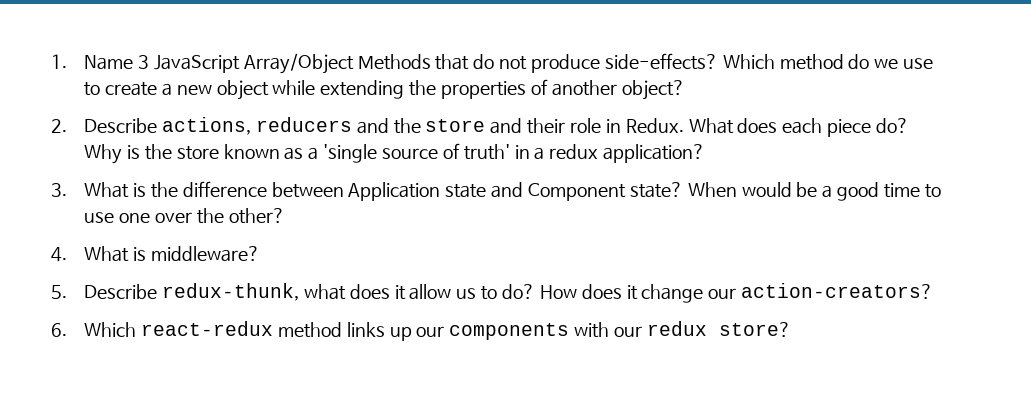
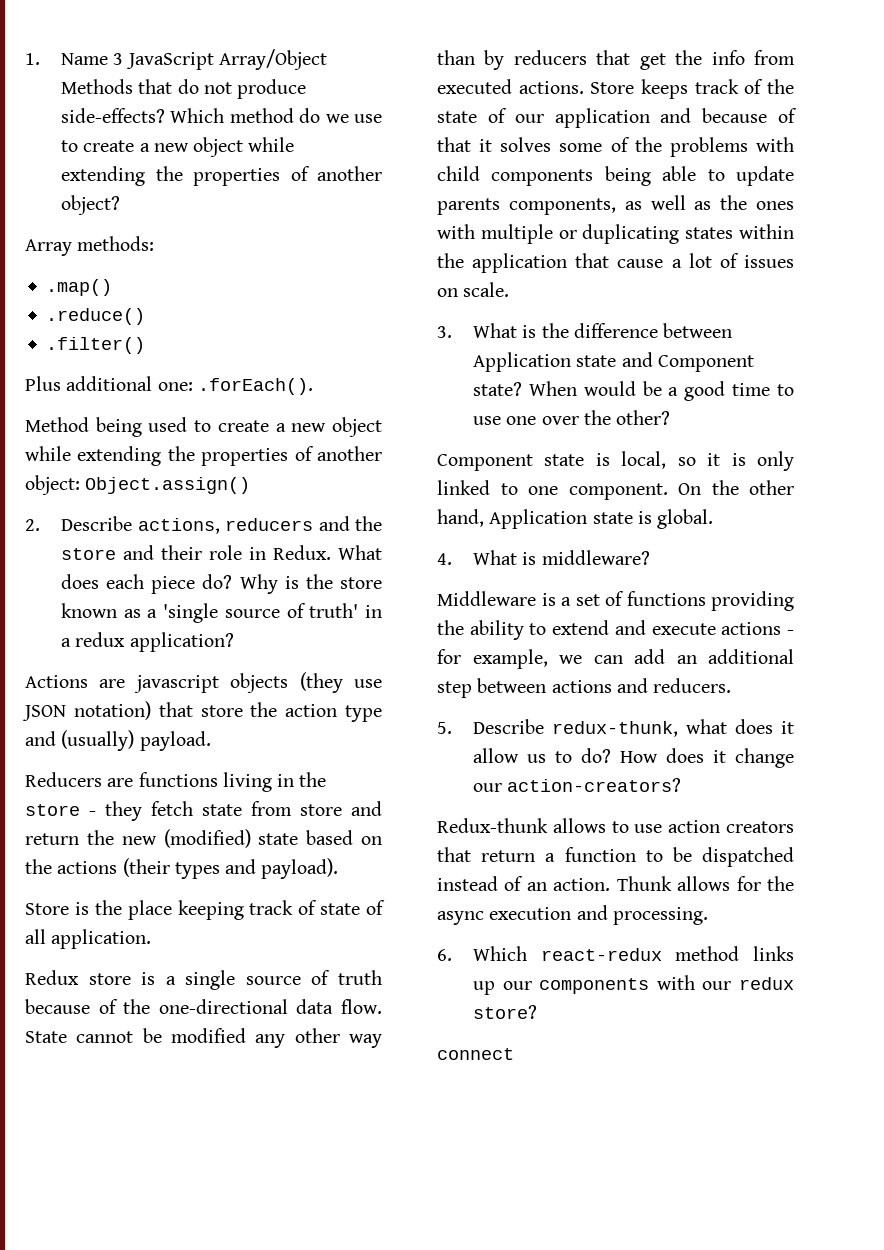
(685, 90) none -> [25,236,155,256] [46,279,113,296] [46,308,146,325] [46,337,146,354] [25,376,313,395] [25,417,382,437] [25,446,382,466] [25,475,251,495] // Array methods: // .map() // .reduce() // .filter() // Plus additional one: .forEach(). // Method being used to create a new object while extending the properties of another object: Object.assign()
(706, 153) none -> [25,672,382,693] [22,701,382,722] [25,730,211,751] [25,772,327,792] [25,801,382,821] [25,829,382,848] [25,858,339,879] [25,900,385,920] [25,929,152,949] [25,970,382,990] [25,999,383,1014] [25,1028,382,1048] [437,50,795,70] [437,79,794,99] [437,108,797,128] [437,137,794,157] [437,166,794,186] [437,195,794,215] [437,224,794,244] [437,253,794,273] [437,282,510,297] // Actions are javascript objects (they use JSON notation) that store the action type and (usually) payload. // Reducers are functions living in the store - they fetch state from store and return the new (modified) state based on the actions (their types and payload). // Store is the place keeping track of state of all application. // Redux store is a single source of truth because of the one-directional data flow. State cannot be modified any other way than by reducers that get the info from executed actions. Store keeps track of the state of our application and because of that it solves some of the problems with child components being able to update parents components, as well as the ones with multiple or duplicating states within the application that cause a lot of issues on scale.
[51,246,260,262] 4. What is middleware? -> [437,451,794,471] [437,480,794,500] [437,509,714,529] [437,550,650,565] [437,591,794,611] [437,620,794,640] [437,649,794,669] [437,678,732,698] Component state is local, so it is only linked to one component. On the other hand, Application state is global. // 4. What is middleware? // Middleware is a set of functions providing the ability to extend and execute actions - for example, we can add an additional step between actions and reducers.
(934, 291) none -> [437,818,794,833] [437,847,794,867] [437,876,794,891] [437,905,708,925] // Redux-thunk allows to use action creators that return a function to be dispatched instead of an action. Thunk allows for the async execution and processing.
(791, 329) none -> [437,1048,514,1060] // connect

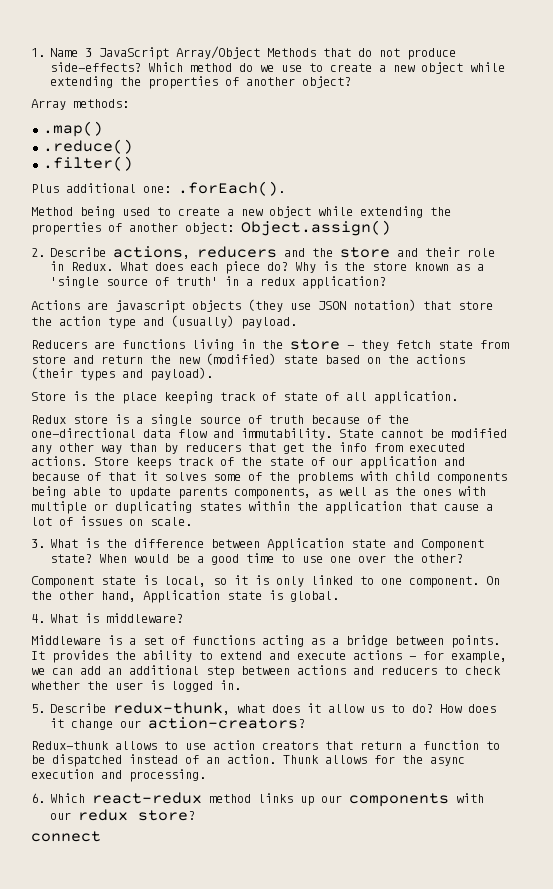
[341,999,383,1014] flow. -> [178,428,332,440] flow and immutability.
[711,591,794,611] providing -> [262,635,500,648] [31,650,108,663] acting as a bridge between points. It provides
[653,678,732,693] reducers. -> [381,666,501,675] [31,680,241,692] reducers to check whether the user is logged in.

